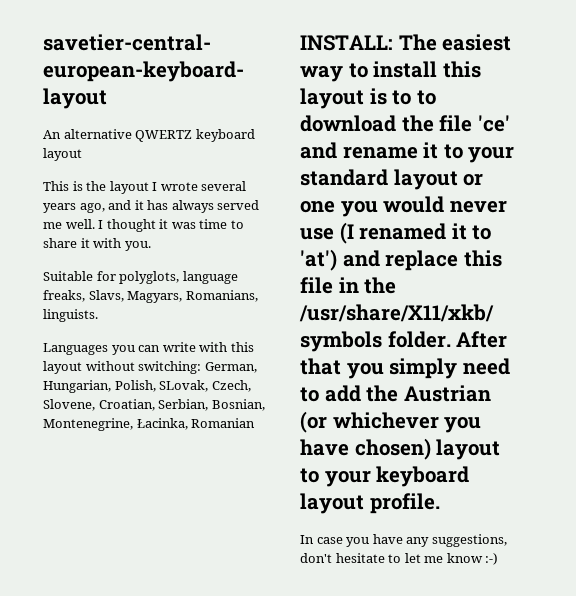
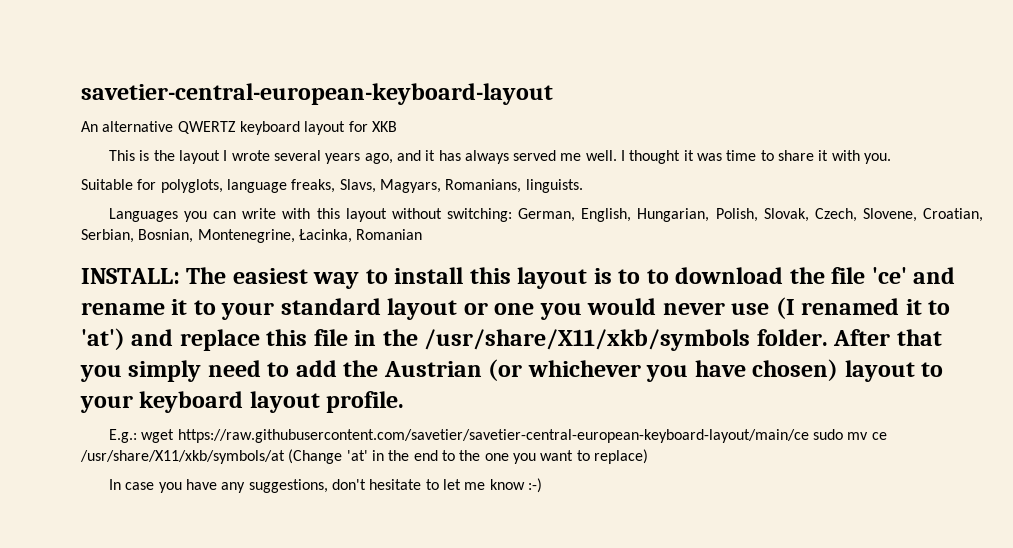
(82, 154) none -> [348,121,397,132] for XKB
(257, 367) none -> [581,208,632,222] English,
[159,380,209,392] SLovak, -> [763,208,809,222] Slovak,
(440, 503) none -> [108,429,887,443] [80,449,648,464] // E.g.: wget https://raw.githubusercontent.com/savetier/savetier-central-european-keyboard-layout/main/ce sudo mv ce /usr/share/X11/xkb/symbols/at (Change 'at' in the end to the one you want to replace)

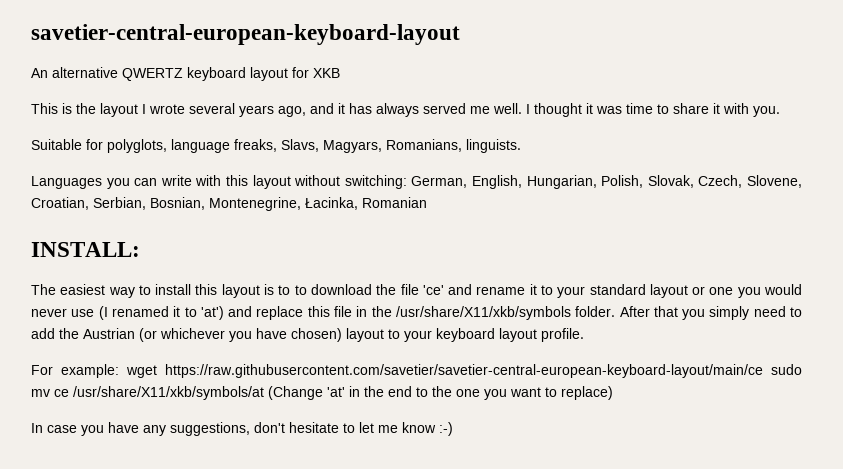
(180, 276) none -> (140, 249) //
[108,429,137,443] E.g.: -> [31,364,119,378] For example:

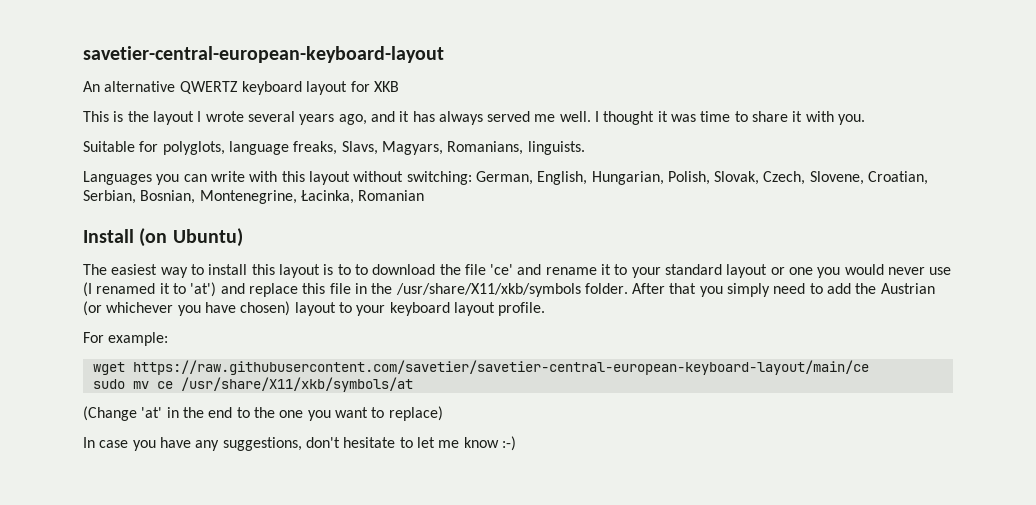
[31,242,140,257] INSTALL: -> [83,228,243,247] Install (on Ubuntu)
(119, 371) none -> (169, 339) //
(763, 371) none -> (869, 367) //
(264, 393) none -> (413, 384) //

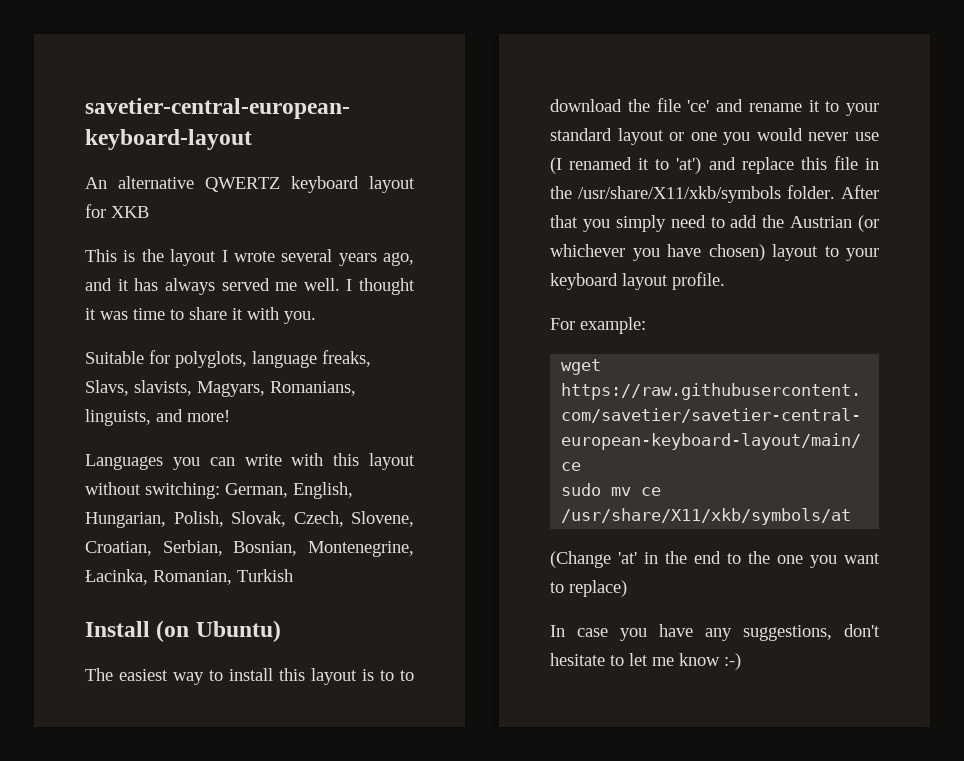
(378, 148) none -> [134,380,192,396] slavists,
[527,141,585,155] linguists. -> [85,409,230,426] linguists, and more!
[358,190,425,201] Romanian -> [153,569,293,585] Romanian, Turkish

